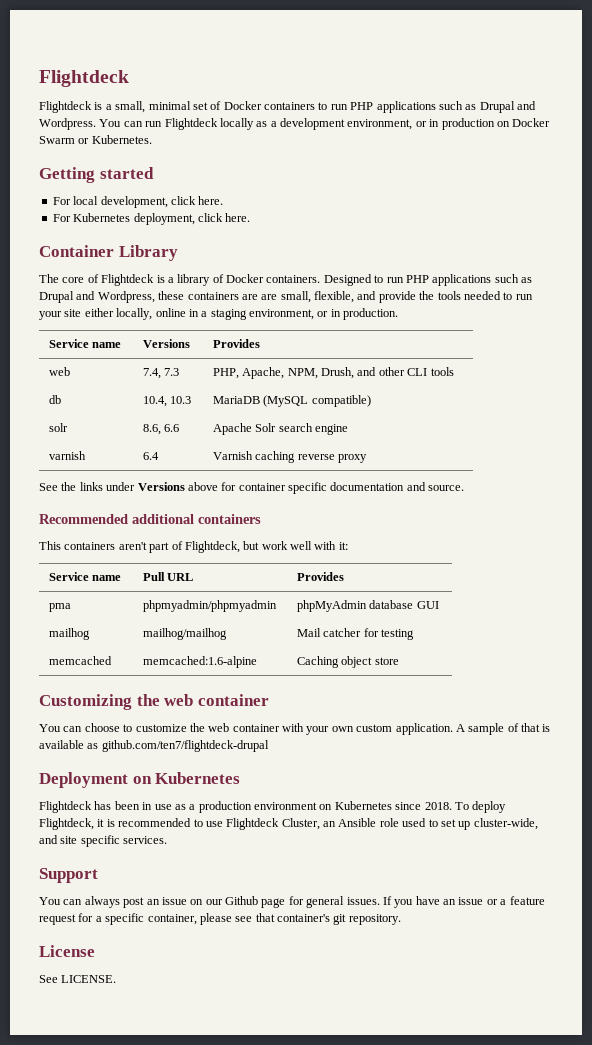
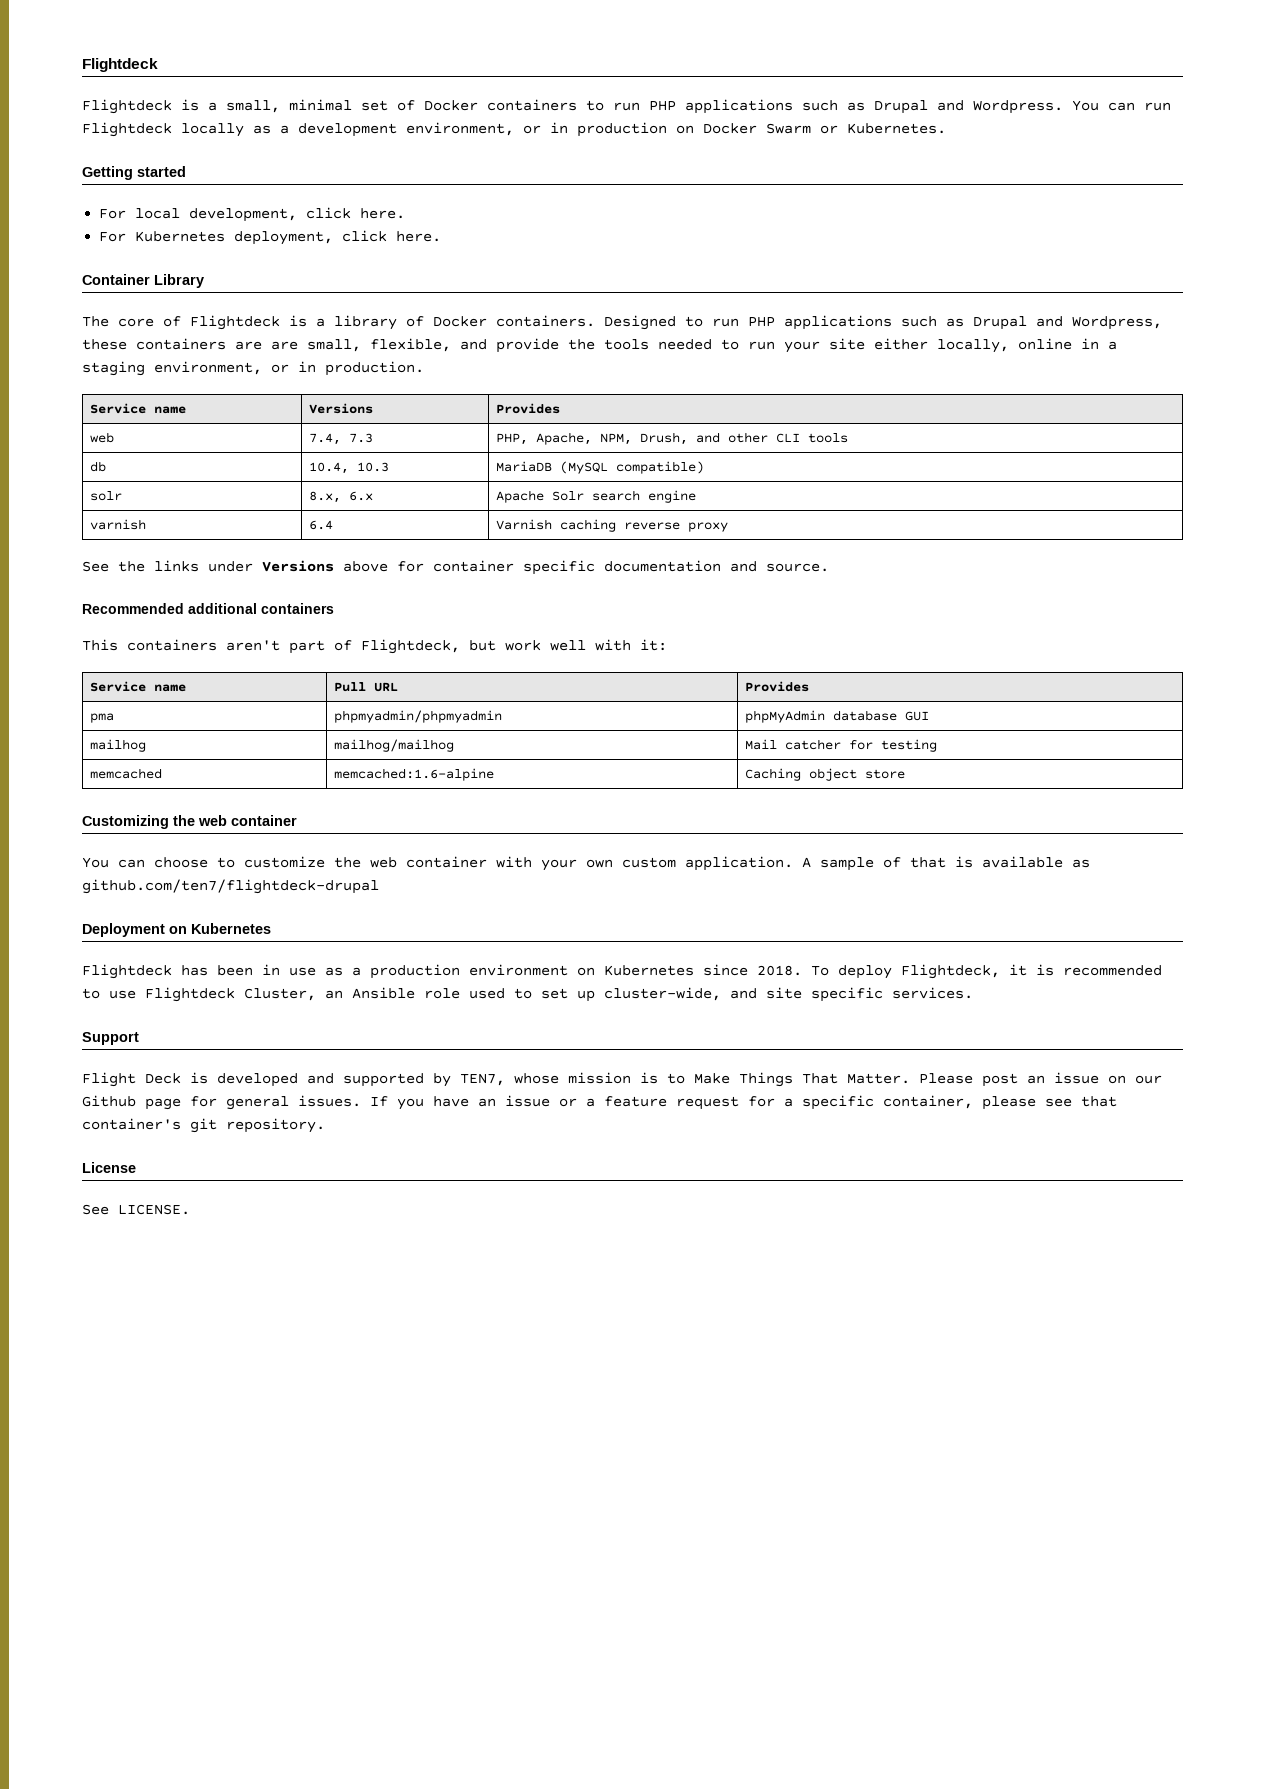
[142,424,180,435] 8.6, 6.6 -> [308,491,373,503] 8.x, 6.x
[39,896,120,908] You can always -> [82,1072,973,1087] Flight Deck is developed and supported by TEN7, whose mission is to Make Things That Matter. Please

